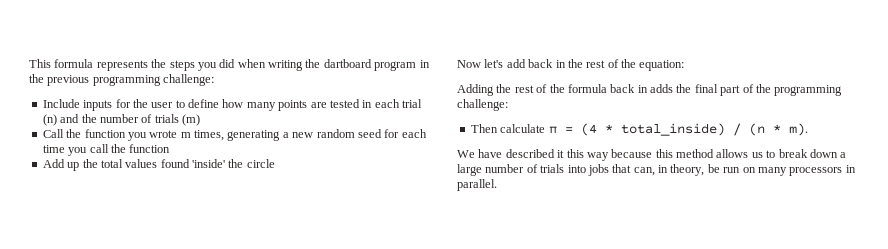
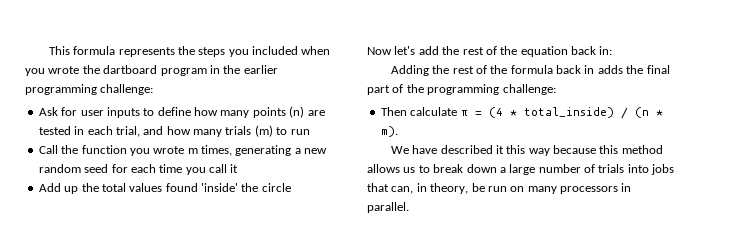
[219,59,303,71] did when writing -> [252,46,331,55] [25,66,80,76] included when you wrote
[47,74,215,86] [42,99,174,111] previous programming challenge: // Include inputs for the user -> [243,65,278,74] [25,84,154,95] [38,107,140,118] earlier programming challenge: // Ask for user inputs
(308, 105) none -> [289,106,305,118] (n)
[402,99,422,108] [42,114,153,126] trial (n) and the number of -> [115,126,222,137] trial, and how many
(200, 120) none -> [276,127,310,135] to run
[110,144,171,153] the function -> [230,164,239,173] it
[528,59,685,71] back in the rest of the equation: -> [442,46,613,57] the rest of the equation back in:

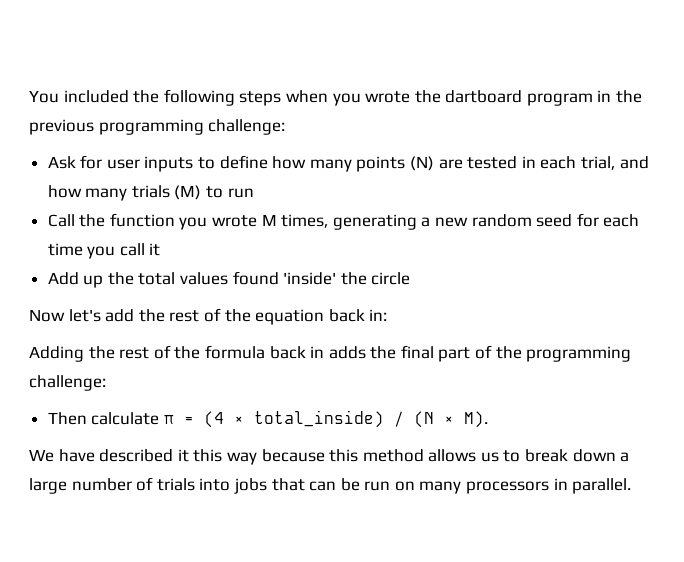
[48,46,299,57] This formula represents the steps you included -> [29,89,282,106] You included the following steps
[243,65,278,74] earlier -> [29,119,94,135] previous
[289,106,305,118] (n) -> [410,156,435,171] (N)
[254,125,273,137] (m) -> [174,185,202,200] (M)
[187,148,198,154] m -> [261,214,277,226] M
[509,110,517,116] * -> [233,416,244,424] ×
[634,107,663,118] [380,126,398,137] (n * m). -> [413,411,488,428] (N × M).
[391,183,469,194] can, in theory, -> [309,481,337,491] can

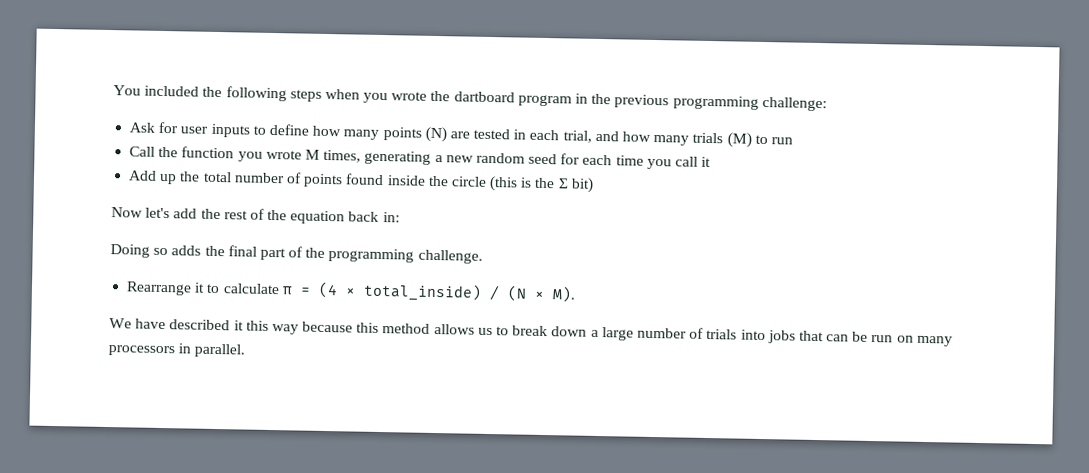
[180,271,411,285] values found 'inside' the circle -> [233,172,594,193] number of points found inside the circle (this is the Σ bit)
[29,345,325,362] Adding the rest of the formula back in -> [110,244,169,258] Doing so
[29,375,106,391] [47,412,87,425] challenge: // Then -> [417,249,483,264] [126,281,221,296] challenge. // Rearrange it to

